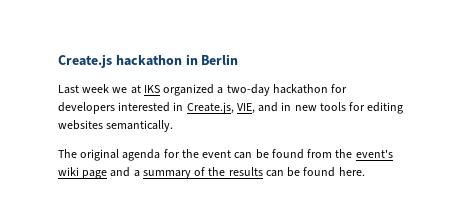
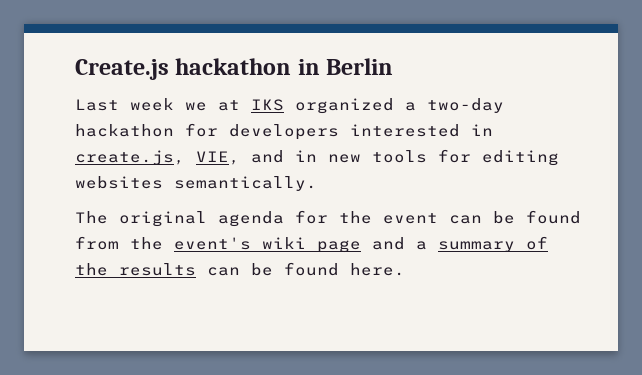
[186,102,234,114] Create.js, -> [75,150,185,165] create.js,

